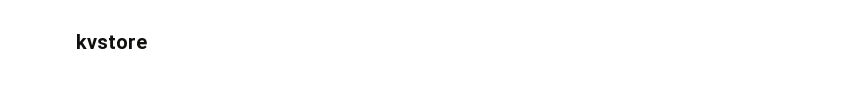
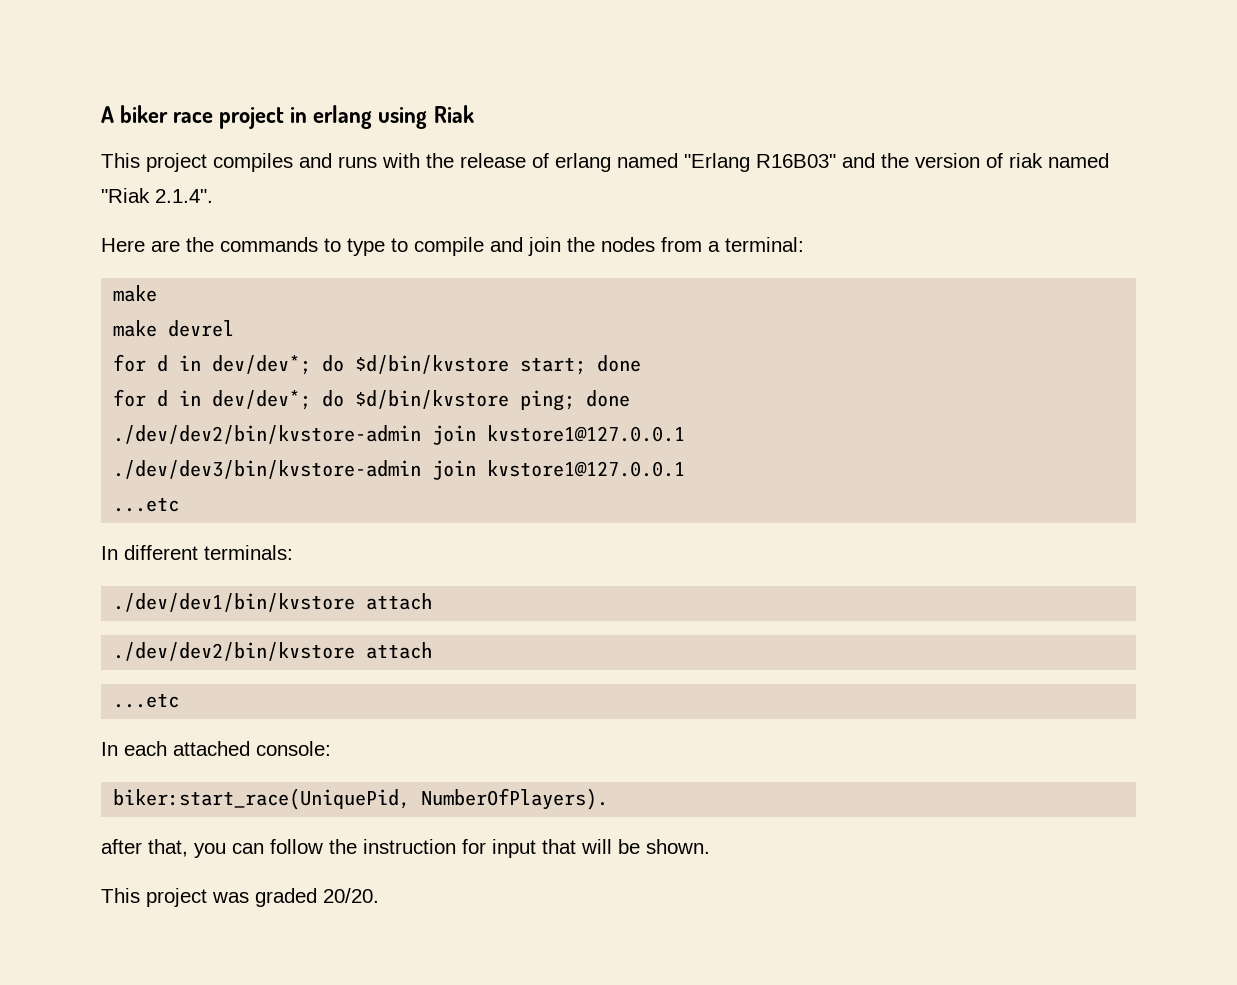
[76,34,147,49] kvstore -> [101,105,474,129] [101,153,1109,172] [101,188,213,203] [101,237,804,256] [113,285,158,302] [113,320,235,337] [113,354,642,375] [113,389,631,411] [113,425,686,445] [113,460,686,480] [113,497,180,512] [101,545,293,560] [113,593,433,612] [113,642,433,661] [113,693,180,708] [101,741,331,756] [113,788,609,810] [101,839,710,858] [101,888,379,907] A biker race project in erlang using Riak // This project compiles and runs with the release of erlang named "Erlang R16B03" and the version of riak named "Riak 2.1.4". // Here are the commands to type to compile and join the nodes from a terminal: // make // make devrel // for d in dev/dev*; do $d/bin/kvstore start; done // for d in dev/dev*; do $d/bin/kvstore ping; done // ./dev/dev2/bin/kvstore-admin join kvstore1@127.0.0.1 // ./dev/dev3/bin/kvstore-admin join kvstore1@127.0.0.1 // ...etc // In different terminals: // ./dev/dev1/bin/kvstore attach // ./dev/dev2/bin/kvstore attach // ...etc // In each attached console: // biker:start_race(UniquePid, NumberOfPlayers). // after that, you can follow the instruction for input that will be shown. // This project was graded 20/20.

